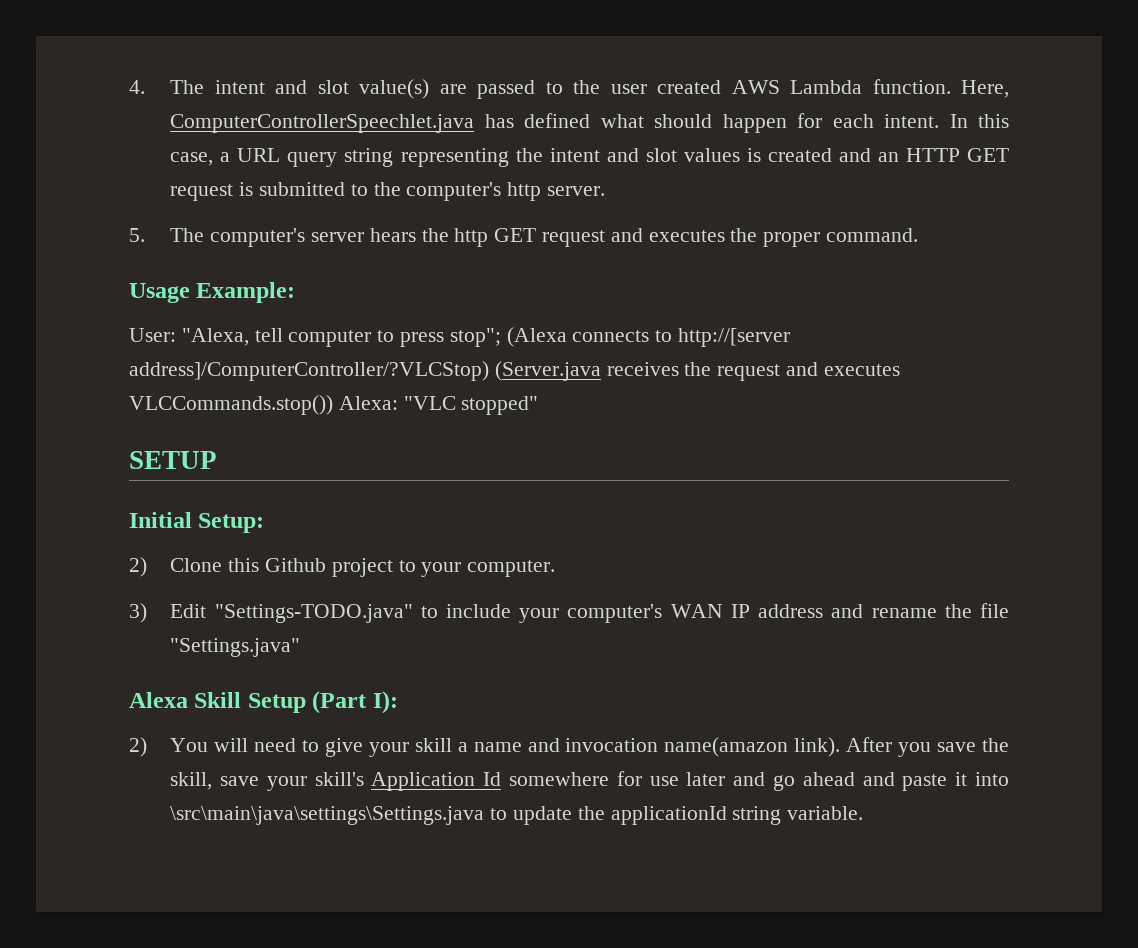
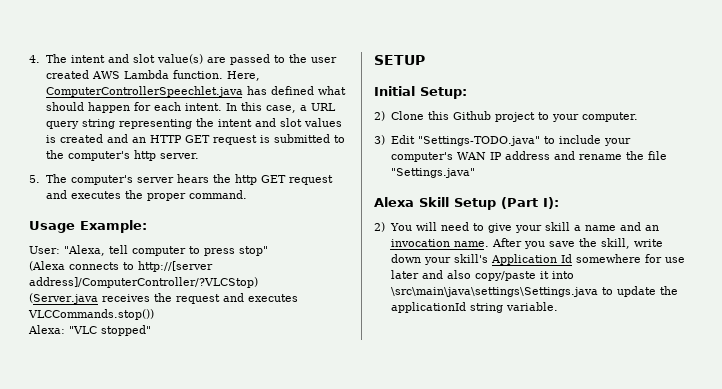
[449,328,501,347] stop"; -> [239,246,268,256] stop" //
(489, 371) none -> (258, 282) //
(333, 405) none -> (154, 314) //
[565,737,841,757] invocation name(amazon link). -> [644,225,659,231] [390,239,489,247] an invocation name.
[220,776,260,786] save -> [633,239,663,247] [390,254,421,263] write down
[773,772,948,791] go ahead and paste -> [446,270,536,281] also copy/paste

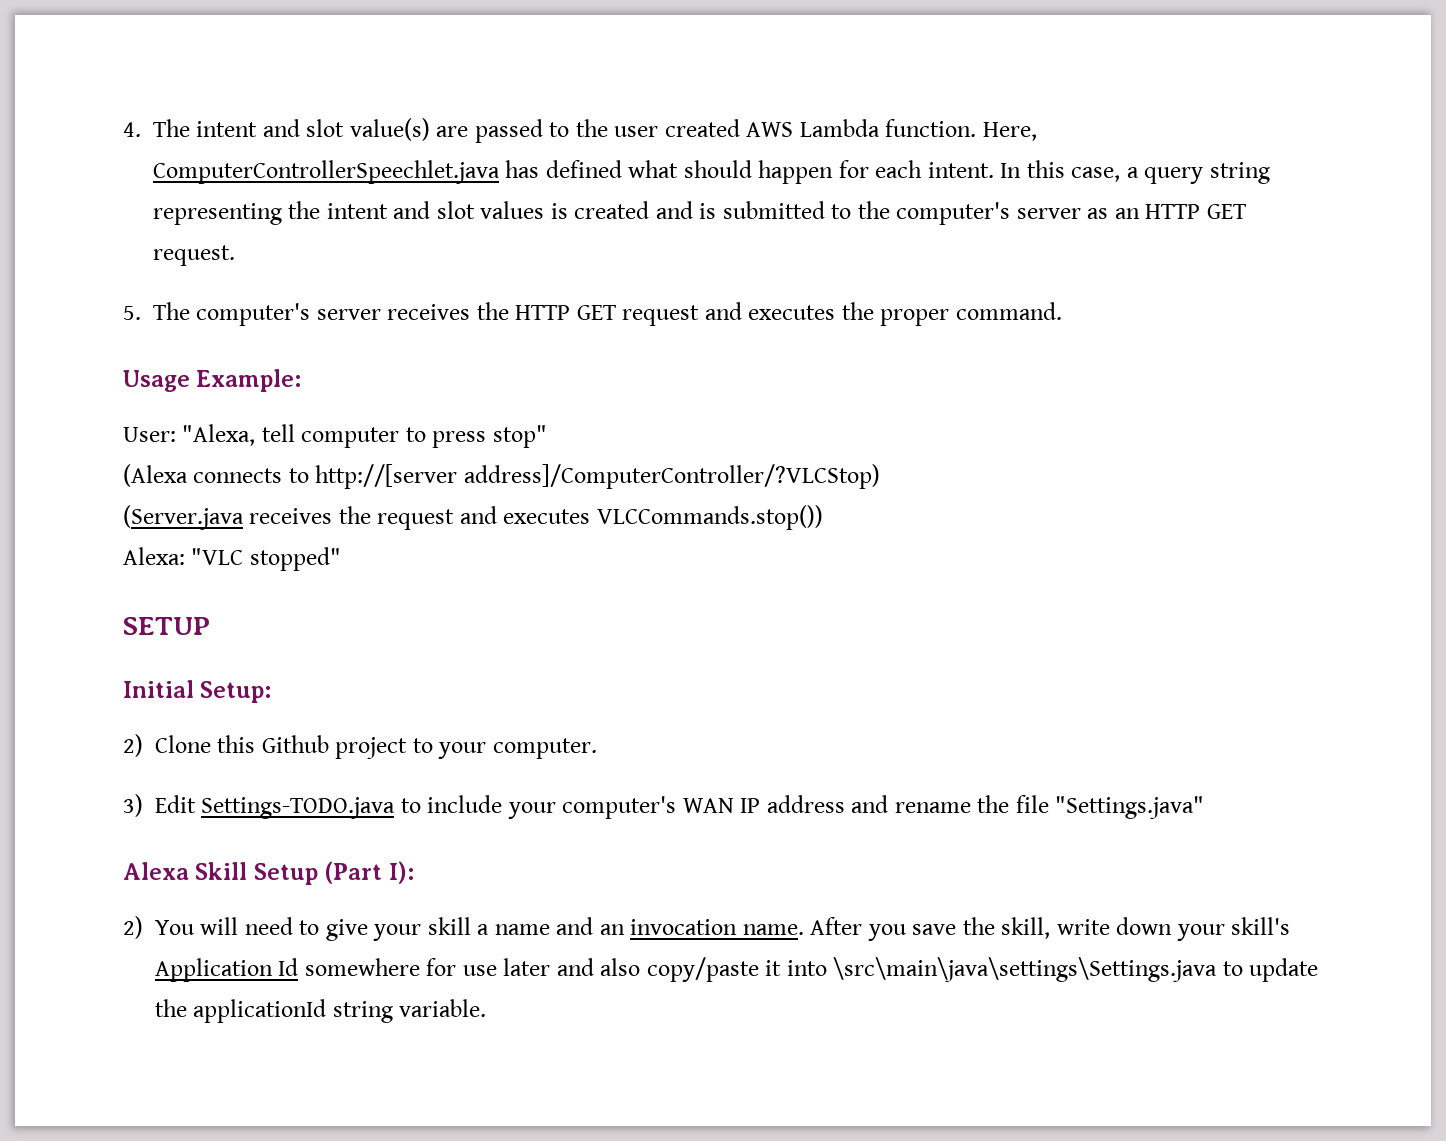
[310,103,336,111] URL -> (1139, 172) none
[131,135,257,145] an HTTP GET request -> (693, 210) none
[133,150,200,161] http server. -> [1016,204,1246,219] [153,245,235,266] server as an HTTP GET request.
[176,174,257,185] hears the http -> [387,302,571,320] receives the HTTP
[417,136,540,146] "Settings-TODO.java" -> [201,797,396,819] Settings-TODO.java

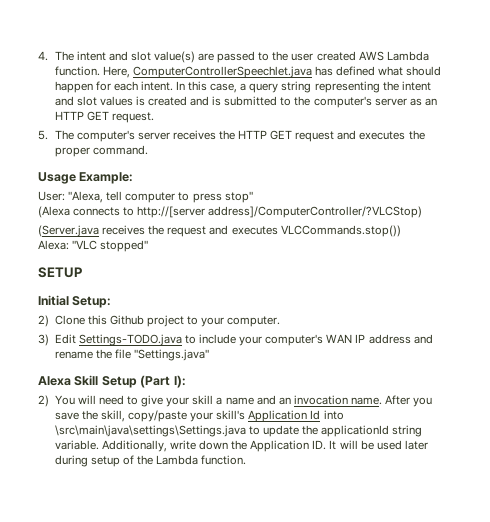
[1056,917,1173,935] write down -> [128,410,188,422] copy/paste
[304,957,782,982] somewhere for use later and also copy/paste it -> (321, 415) none
(487, 1008) none -> [101,440,428,452] [54,455,247,467] Additionally, write down the Application ID. It will be used later during setup of the Lambda function.

